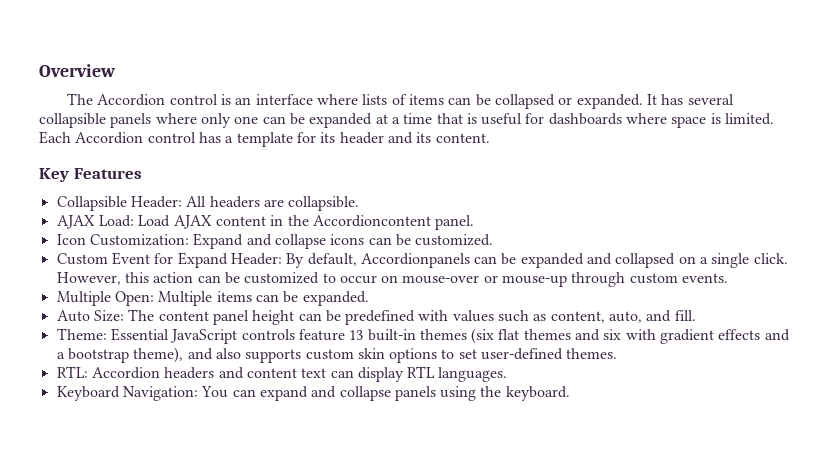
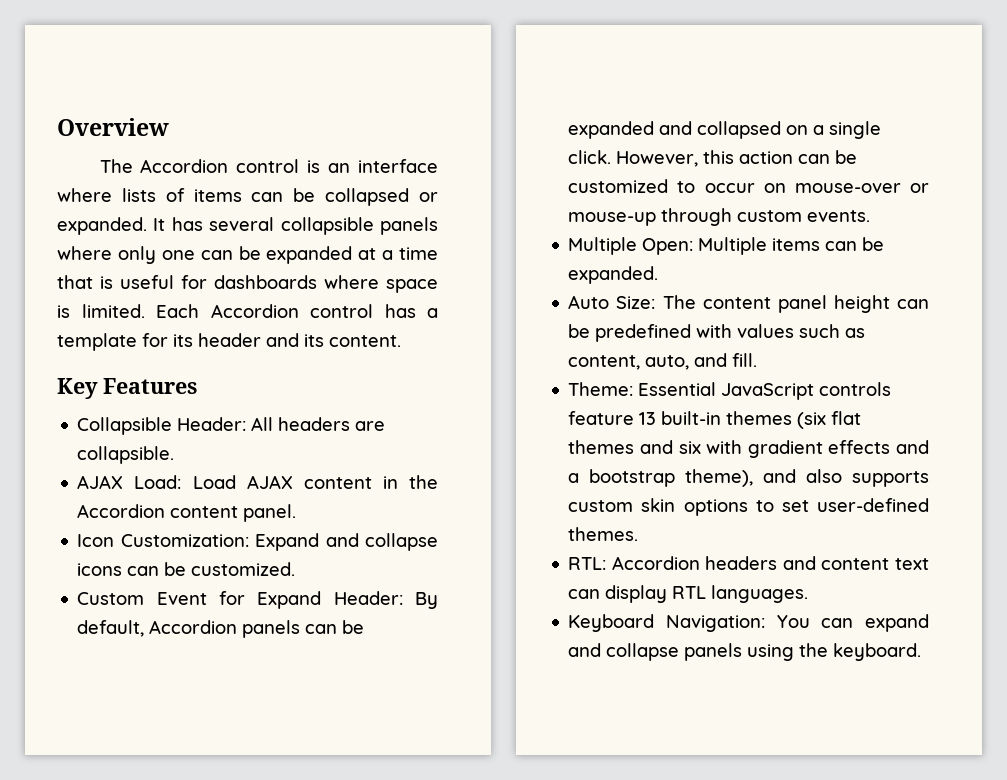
[312,215,431,227] Accordioncontent -> [77,504,239,518] Accordion content
[360,253,470,268] Accordionpanels -> [149,620,301,638] Accordion panels

